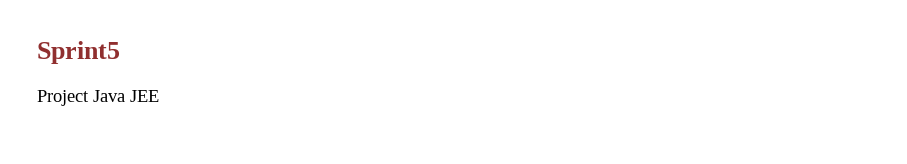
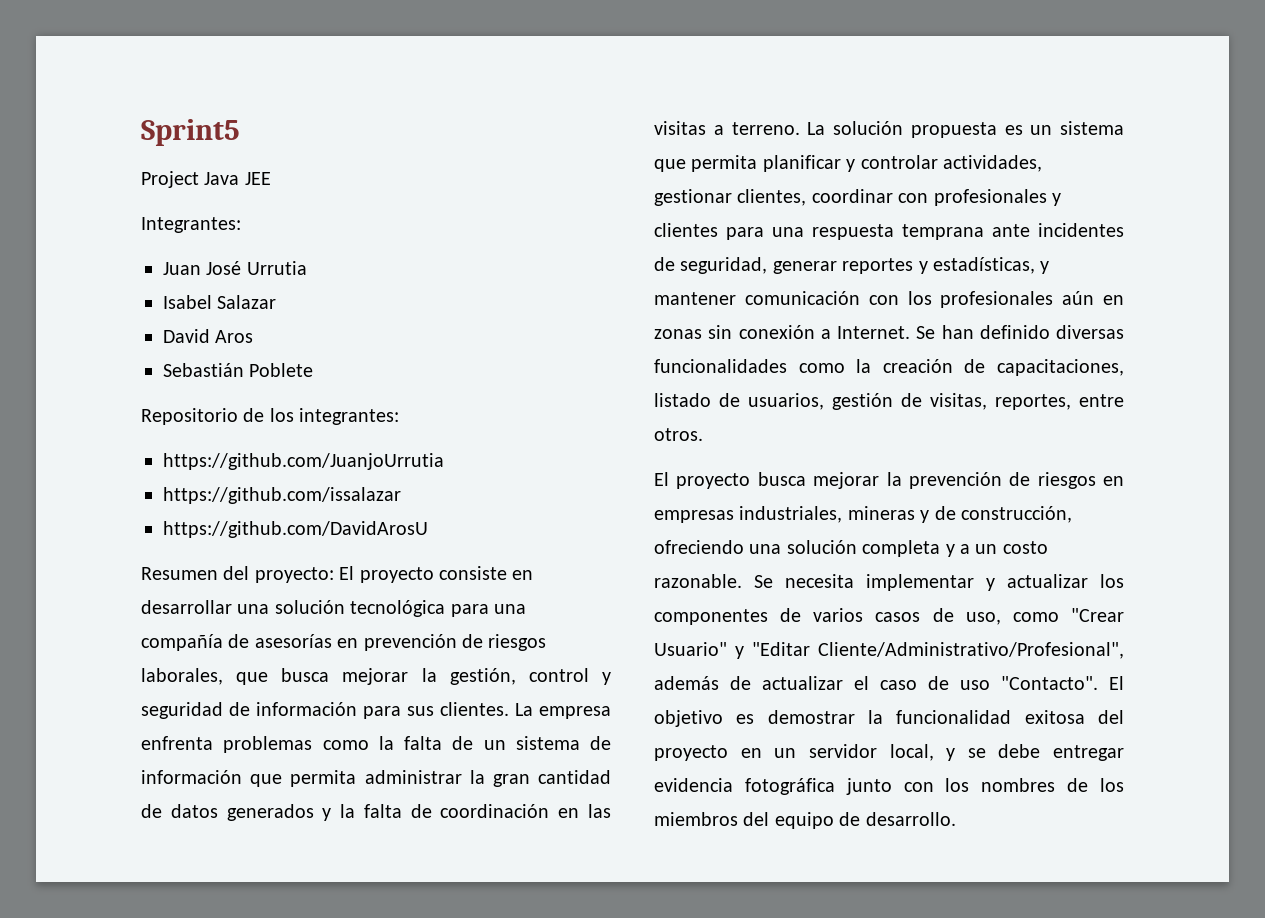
(159, 96) none -> [141,217,241,233] [163,261,307,275] [163,295,277,309] [163,329,254,343] [163,363,314,377] [141,408,400,425] [163,453,444,470] [163,487,401,504] [163,521,428,538] [141,566,534,583] [141,600,526,617] [141,634,547,651] [141,668,612,685] [141,702,611,719] [141,736,611,753] [141,770,611,787] [141,804,611,821] [654,121,1124,138] [654,155,1042,172] [654,189,1061,206] [654,223,1124,240] [654,257,1050,274] [654,291,1124,308] [654,325,1124,339] [654,359,1124,376] [654,393,1124,410] [654,428,703,441] [654,472,1124,489] [654,506,1072,523] [654,540,1048,557] [654,574,1124,591] [654,608,1124,625] [654,642,1124,659] [654,676,1124,690] [654,710,1124,727] [654,744,1124,761] [654,778,1124,795] [654,812,956,829] // Integrantes: // Juan José Urrutia // Isabel Salazar // David Aros // Sebastián Poblete // Repositorio de los integrantes: // https://github.com/JuanjoUrrutia // https://github.com/issalazar // https://github.com/DavidArosU // Resumen del proyecto: El proyecto consiste en desarrollar una solución tecnológica para una compañía de asesorías en prevención de riesgos laborales, que busca mejorar la gestión, control y seguridad de información para sus clientes. La empresa enfrenta problemas como la falta de un sistema de información que permita administrar la gran cantidad de datos generados y la falta de coordinación en las visitas a terreno. La solución propuesta es un sistema que permita planificar y controlar actividades, gestionar clientes, coordinar con profesionales y clientes para una respuesta temprana ante incidentes de seguridad, generar reportes y estadísticas, y mantener comunicación con los profesionales aún en zonas sin conexión a Internet. Se han definido diversas funcionalidades como la creación de capacitaciones, listado de usuarios, gestión de visitas, reportes, entre otros. // El proyecto busca mejorar la prevención de riesgos en empresas industriales, mineras y de construcción, ofreciendo una solución completa y a un costo razonable. Se necesita implementar y actualizar los componentes de varios casos de uso, como "Crear Usuario" y "Editar Cliente/Administrativo/Profesional", además de actualizar el caso de uso "Contacto". El objetivo es demostrar la funcionalidad exitosa del proyecto en un servidor local, y se debe entregar evidencia fotográfica junto con los nombres de los miembros del equipo de desarrollo.

